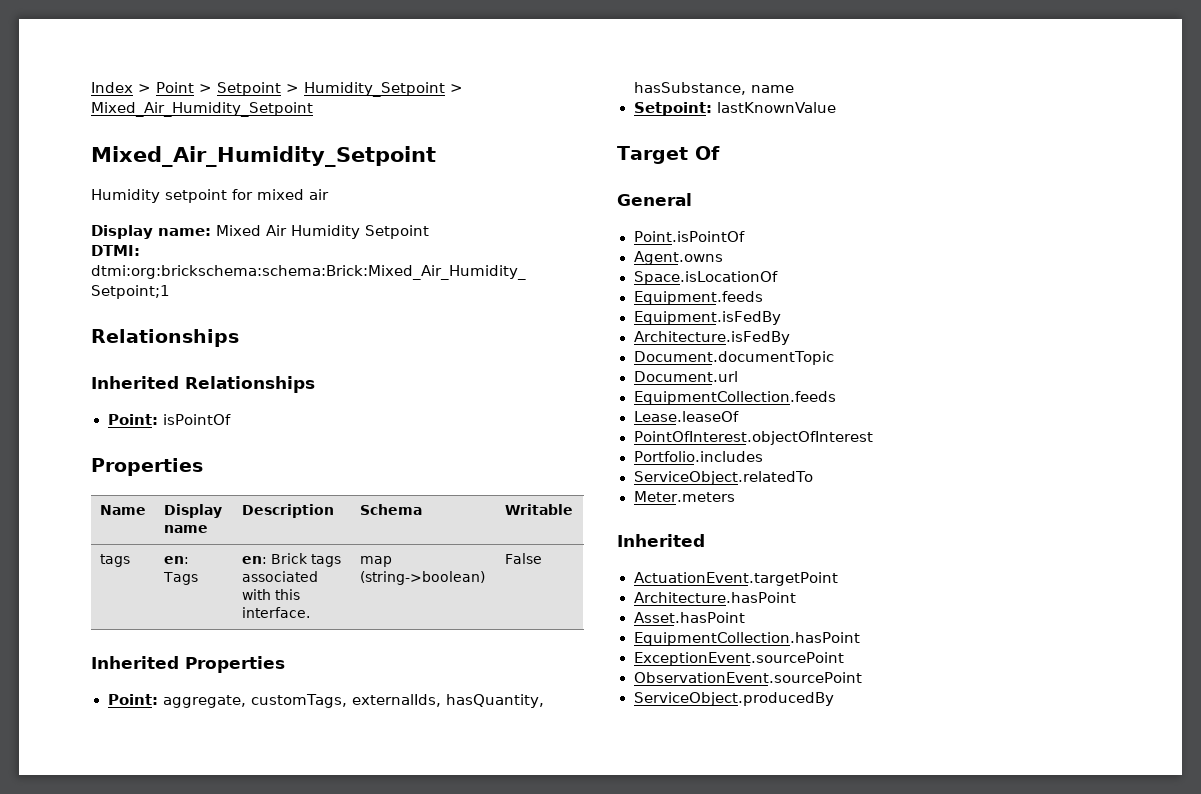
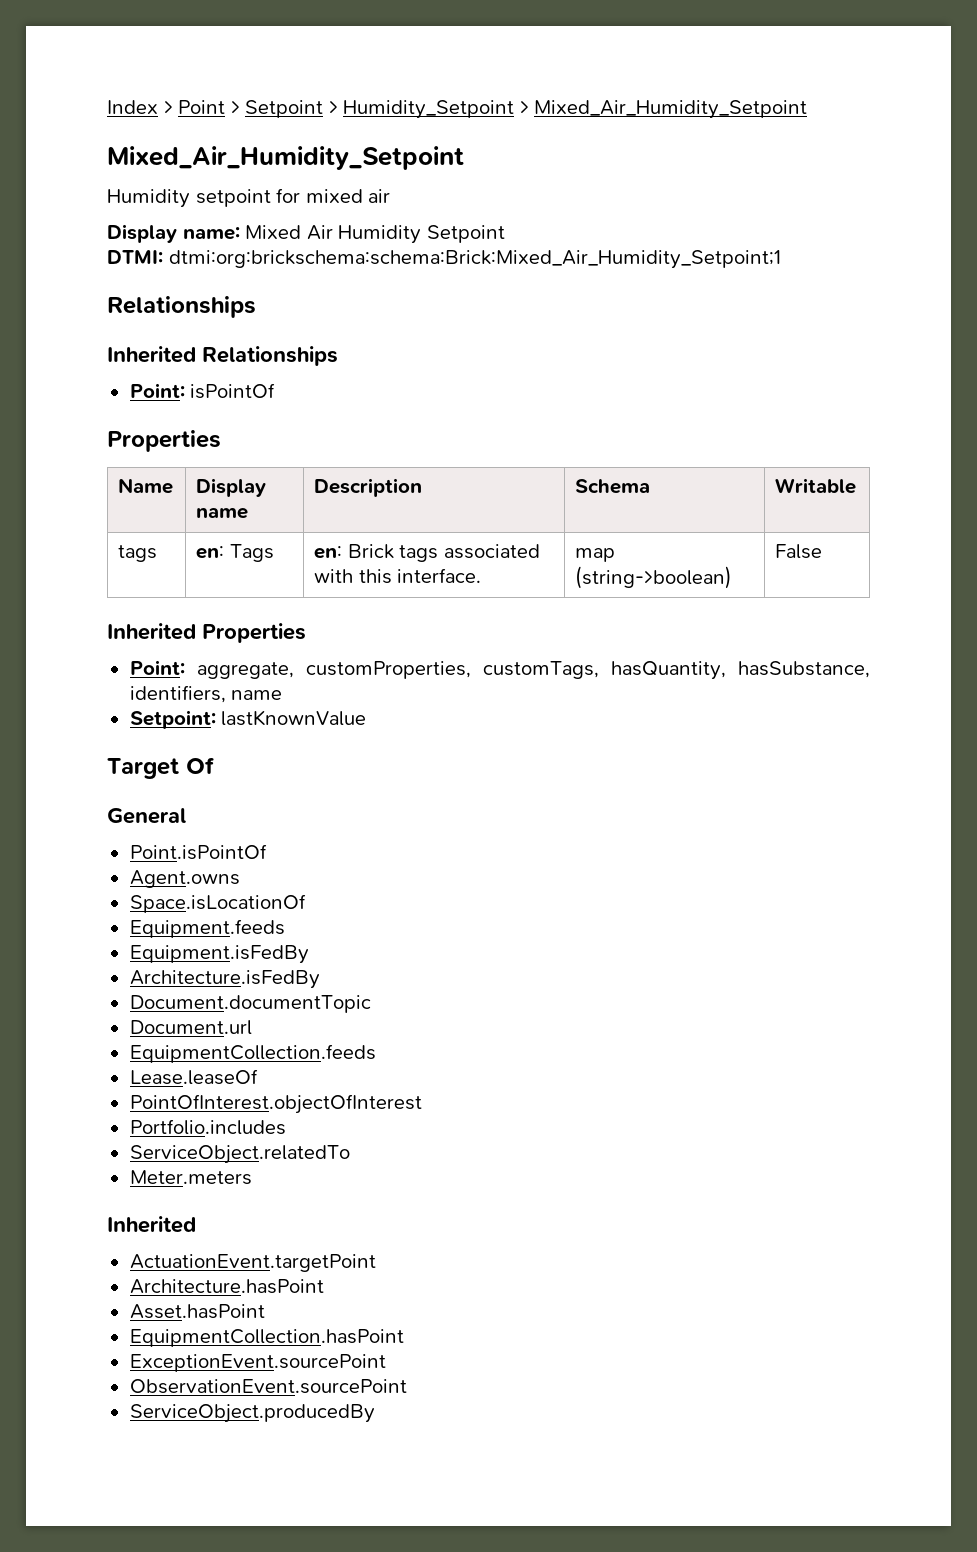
[250,694,442,708] customTags, externalIds, -> [305,661,599,679] customProperties, customTags,
(746, 88) none -> [129,685,226,703] identifiers,

